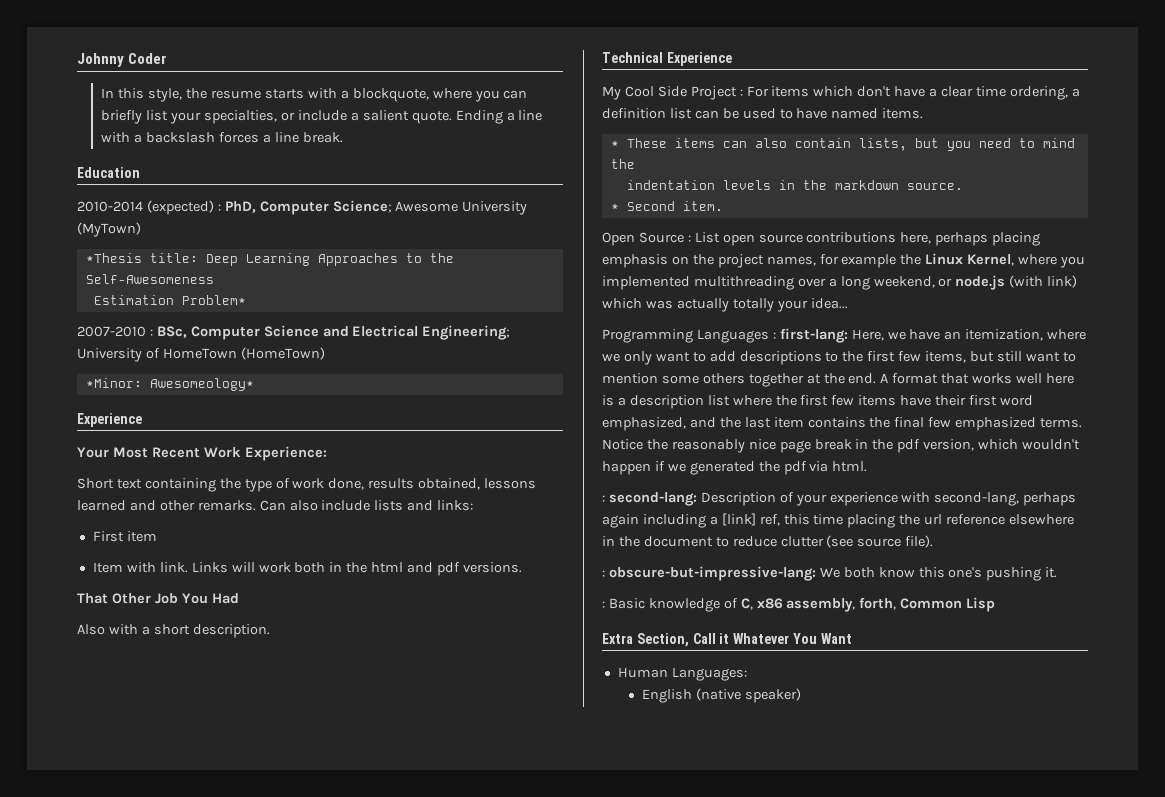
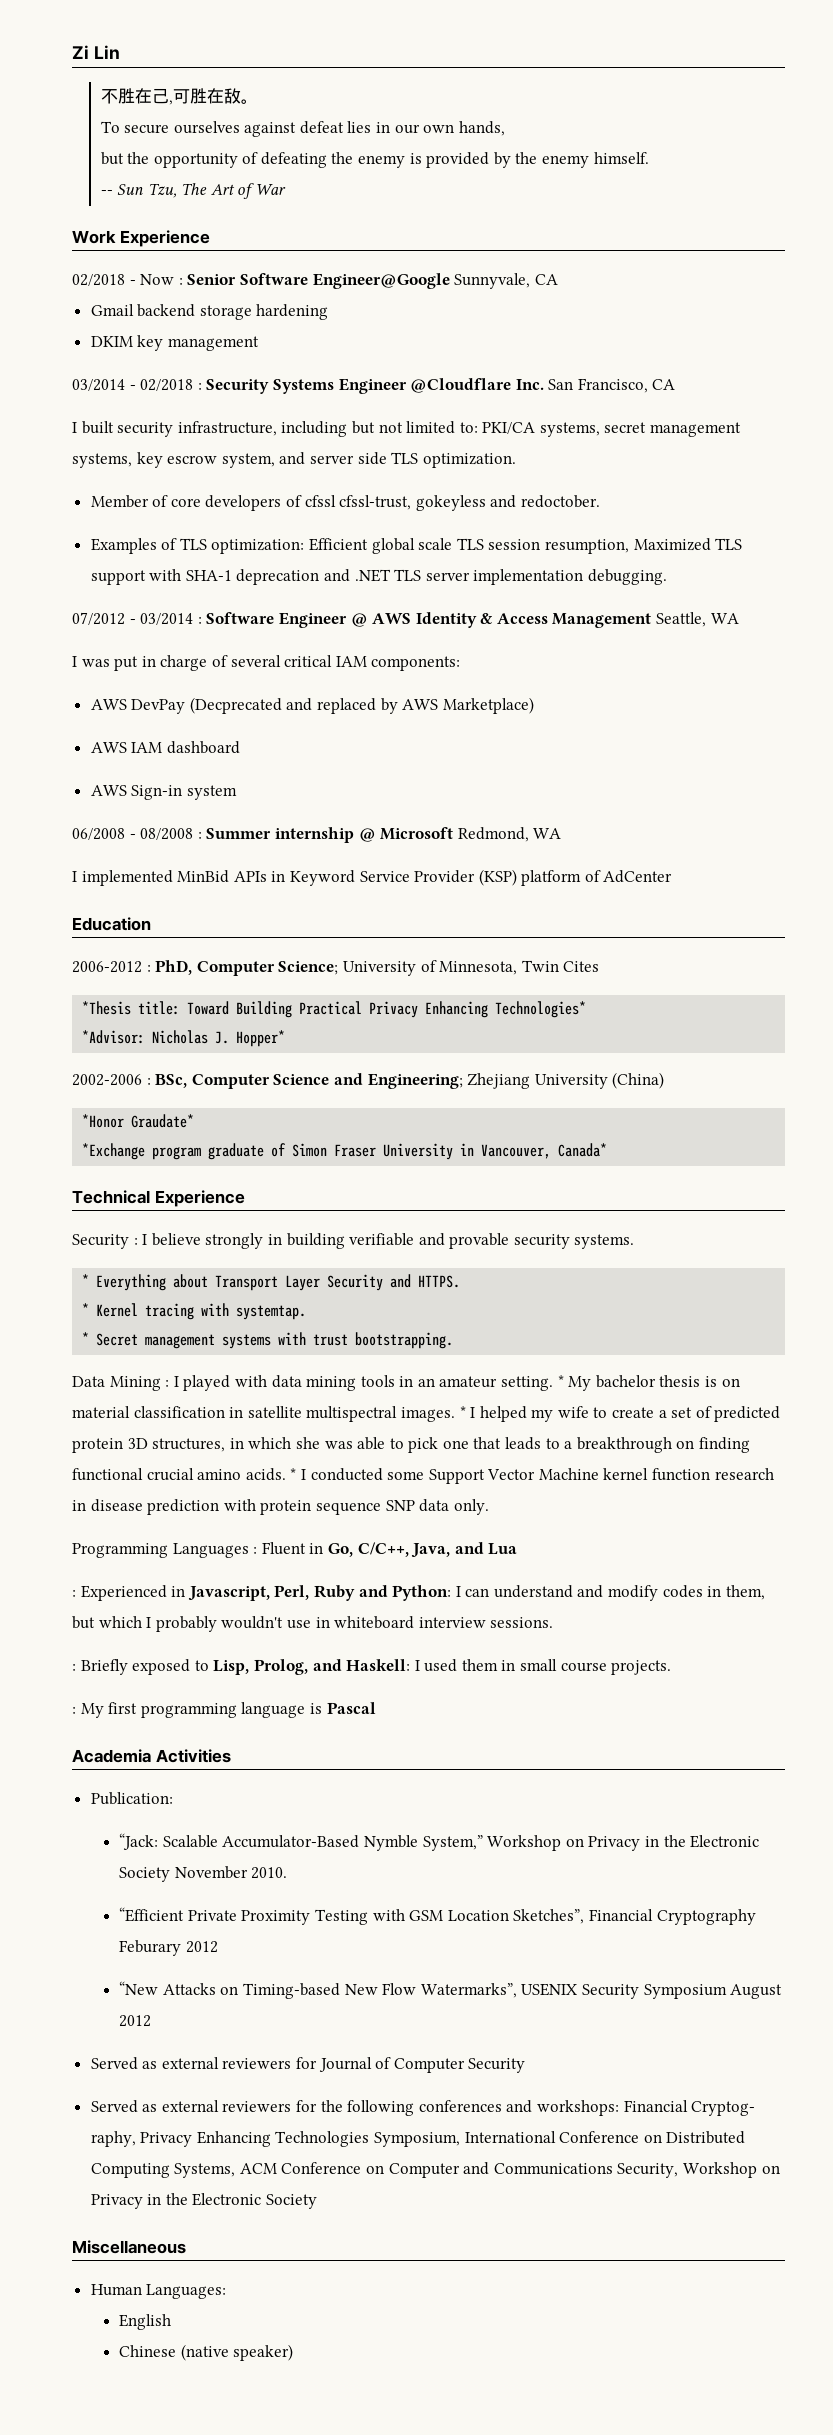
[77,53,168,67] [101,88,528,102] [101,110,543,124] [101,132,343,143] Johnny Coder // In this style, the resume starts with a blockquote, where you can briefly list your specialties, or include a salient quote. Ending a line with a backslash forces a line break. -> [72,45,120,59] [100,88,258,105] [100,121,505,137] [100,152,649,168] [100,183,287,199] [72,230,210,247] [72,273,558,289] [90,304,329,320] [90,335,259,351] [72,378,676,394] [72,421,742,437] [72,452,516,468] [90,495,601,511] [90,538,743,554] [90,569,668,585] [72,612,739,628] [72,655,461,671] [90,697,534,714] [90,741,240,754] [90,785,237,800] [72,827,562,843] [72,869,673,886] Zi Lin // 不胜在己,可胜在敌。 // To secure ourselves against defeat lies in our own hands, // but the opportunity of defeating the enemy is provided by the enemy himself. // -- Sun Tzu, The Art of War // Work Experience // 02/2018 - Now : Senior Software Engineer@Google Sunnyvale, CA // Gmail backend storage hardening // DKIM key management // 03/2014 - 02/2018 : Security Systems Engineer @Cloudflare Inc. San Francisco, CA // I built security infrastructure, including but not limited to: PKI/CA systems, secret management systems, key escrow system, and server side TLS optimization. // Member of core developers of cfssl cfssl-trust, gokeyless and redoctober. // Examples of TLS optimization: Efficient global scale TLS session resumption, Maximized TLS support with SHA-1 deprecation and .NET TLS server implementation debugging. // 07/2012 - 03/2014 : Software Engineer @ AWS Identity & Access Management Seattle, WA // I was put in charge of several critical IAM components: // AWS DevPay (Decprecated and replaced by AWS Marketplace) // AWS IAM dashboard // AWS Sign-in system // 06/2008 - 08/2008 : Summer internship @ Microsoft Redmond, WA // I implemented MinBid APIs in Keyword Service Provider (KSP) platform of AdCenter
[77,200,214,215] 2010-2014 (expected) -> [72,961,142,973] 2006-2012
[395,201,528,215] [77,222,141,237] [85,253,454,266] [85,274,214,284] [93,295,246,305] [77,326,146,337] Awesome University (MyTown) // *Thesis title: Deep Learning Approaches to the Self-Awesomeness // Estimation Problem* // 2007-2010 -> [342,960,600,976] [82,1001,587,1018] [82,1030,286,1047] [72,1074,142,1086] University of Minnesota, Twin Cites // *Thesis title: Toward Building Practical Privacy Enhancing Technologies* // *Advisor: Nicholas J. Hopper* // 2002-2006
[352,325,511,340] [77,347,325,362] [85,378,254,391] [77,413,142,427] [77,446,327,461] [77,478,537,492] [77,500,474,511] [92,531,157,542] [92,562,522,576] [77,593,239,604] [77,624,270,638] [602,52,732,66] [602,86,1080,100] [602,108,924,119] [610,138,1075,151] [610,159,635,169] [626,180,963,190] [610,201,723,211] [602,232,1041,246] [602,253,1086,268] [602,275,1078,290] [602,298,848,312] [602,328,1087,343] [602,351,1076,365] [602,373,1074,387] [602,395,1033,409] [602,417,1083,431] [602,439,1081,453] [602,461,868,475] [602,492,1077,506] [602,513,1075,528] [602,535,934,548] [602,566,1058,581] [602,597,996,612] [602,633,852,647] Electrical Engineering; University of HomeTown (HomeTown) // *Minor: Awesomeology* // Experience // Your Most Recent Work Experience: // Short text containing the type of work done, results obtained, lessons learned and other remarks. Can also include lists and links: // First item // Item with link. Links will work both in the html and pdf versions. // That Other Job You Had // Also with a short description. // Technical Experience // My Cool Side Project : For items which don't have a clear time ordering, a definition list can be used to have named items. // * These items can also contain lists, but you need to mind the // indentation levels in the markdown source. // * Second item. // Open Source : List open source contributions here, perhaps placing emphasis on the project names, for example the Linux Kernel, where you implemented multithreading over a long weekend, or node.js (with link) which was actually totally your idea... // Programming Languages : first-lang: Here, we have an itemization, where we only want to add descriptions to the first few items, but still want to mention some others together at the end. A format that works well here is a description list where the first few items have their first word emphasized, and the last item contains the final few emphasized terms. Notice the reasonably nice page break in the pdf version, which wouldn't happen if we generated the pdf via html. // : second-lang: Description of your experience with second-lang, perhaps again including a [link] ref, this time placing the url reference elsewhere in the document to reduce clutter (see source file). // : obscure-but-impressive-lang: We both know this one's pushing it. // : Basic knowledge of C, x86 assembly, forth, Common Lisp // Extra Section, Call it Whatever You Want -> [367,1072,665,1089] [82,1114,195,1128] [82,1143,608,1160] [72,1190,245,1207] [72,1233,635,1249] [82,1274,461,1291] [82,1303,307,1320] [82,1332,454,1349] [72,1375,740,1391] [72,1406,781,1422] [72,1437,751,1453] [72,1468,774,1484] [72,1499,489,1515] [72,1542,518,1558] [72,1585,765,1601] [72,1616,554,1632] [72,1659,672,1675] [72,1702,376,1718] [72,1749,231,1763] [90,1792,173,1805] [119,1833,760,1851] [119,1866,288,1882] [119,1907,756,1925] [119,1940,218,1956] [119,1981,783,1999] [119,2015,152,2027] [90,2057,526,2073] [90,2100,756,2116] [90,2131,746,2147] [90,2162,780,2178] [90,2193,318,2209] [72,2240,186,2254] Engineering; Zhejiang University (China) // *Honor Graudate* // *Exchange program graduate of Simon Fraser University in Vancouver, Canada* // Technical Experience // Security : I believe strongly in building verifiable and provable security systems. // * Everything about Transport Layer Security and HTTPS. // * Kernel tracing with systemtap. // * Secret management systems with trust bootstrapping. // Data Mining : I played with data mining tools in an amateur setting. * My bachelor thesis is on material classification in satellite multispectral images. * I helped my wife to create a set of predicted protein 3D structures, in which she was able to pick one that leads to a breakthrough on finding functional crucial amino acids. * I conducted some Support Vector Machine kernel function research in disease prediction with protein sequence SNP data only. // Programming Languages : Fluent in Go, C/C++, Java, and Lua // : Experienced in Javascript, Perl, Ruby and Python: I can understand and modify codes in them, but which I probably wouldn't use in whiteboard interview sessions. // : Briefly exposed to Lisp, Prolog, and Haskell: I used them in small course projects. // : My first programming language is Pascal // Academia Activities // Publication: // “Jack: Scalable Accumulator-Based Nymble System,” Workshop on Privacy in the Electronic Society November 2010. // “Efficient Private Proximity Testing with GSM Location Sketches”, Financial Cryptography Feburary 2012 // “New Attacks on Timing-based New Flow Watermarks”, USENIX Security Symposium August 2012 // Served as external reviewers for Journal of Computer Security // Served as external reviewers for the following conferences and workshops: Financial Cryptog- raphy, Privacy Enhancing Technologies Symposium, International Conference on Distributed Computing Systems, ACM Conference on Computer and Communications Security, Workshop on Privacy in the Electronic Society // Miscellaneous
(693, 696) none -> [119,2345,177,2357] // Chinese

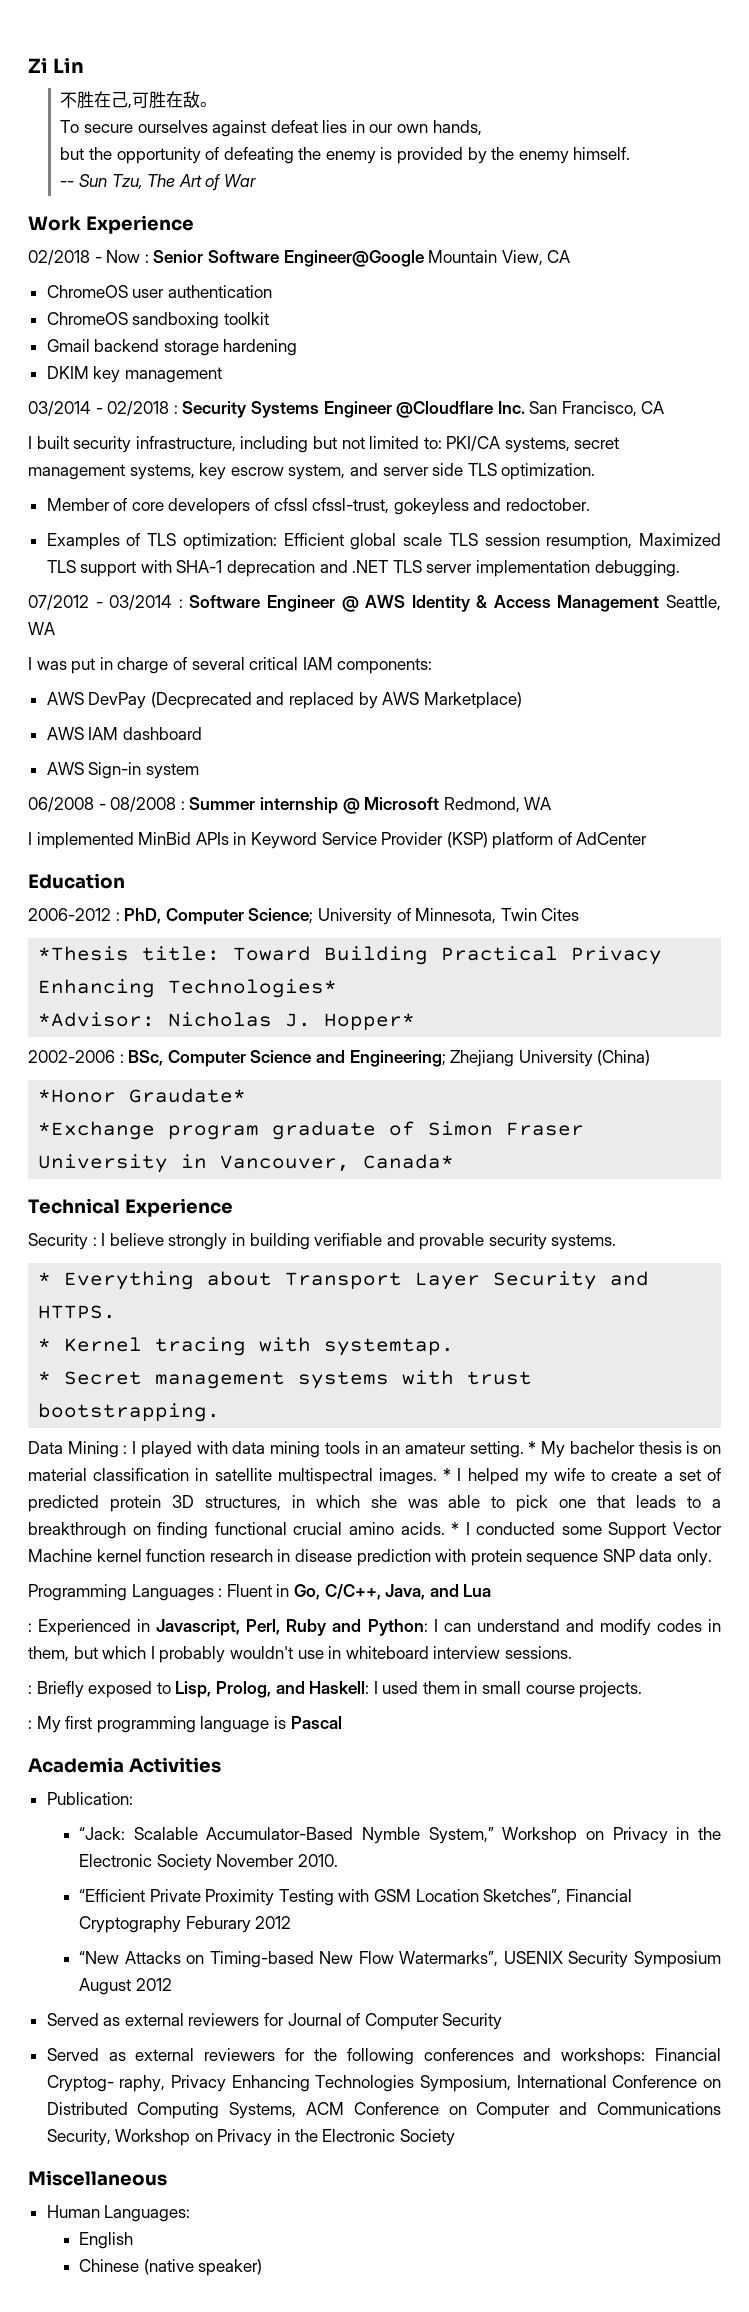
[454,273,558,289] Sunnyvale, CA -> [428,250,571,266] [46,285,272,298] [46,312,269,329] Mountain View, CA // ChromeOS user authentication // ChromeOS sandboxing toolkit

